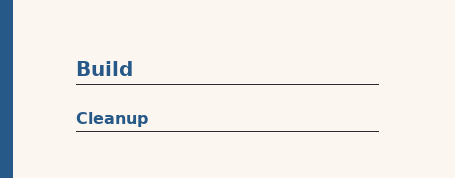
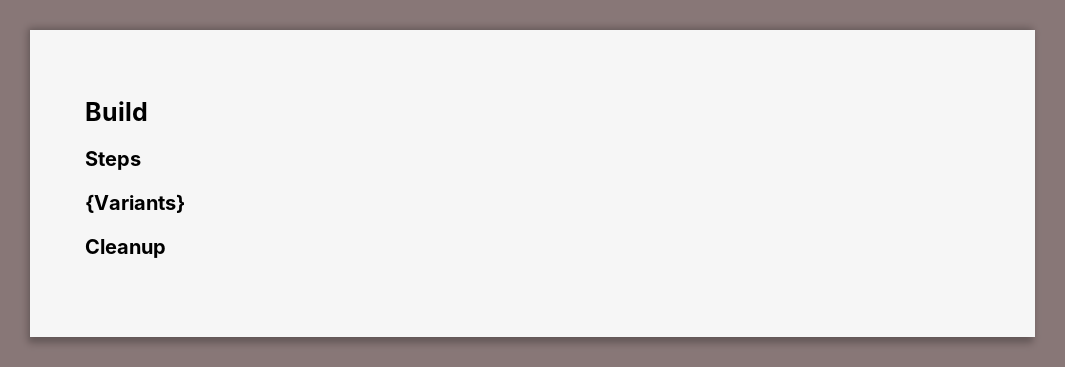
(133, 68) none -> [85,151,141,170] [85,194,185,213] // Steps // {Variants}

